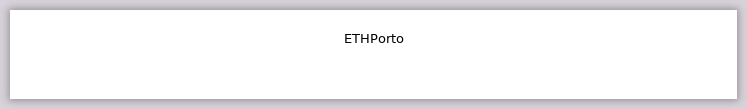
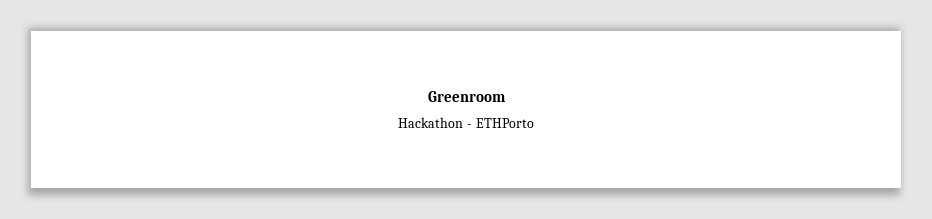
(343, 38) none -> [427,91,506,102] [398,117,472,128] Greenroom // Hackathon -

